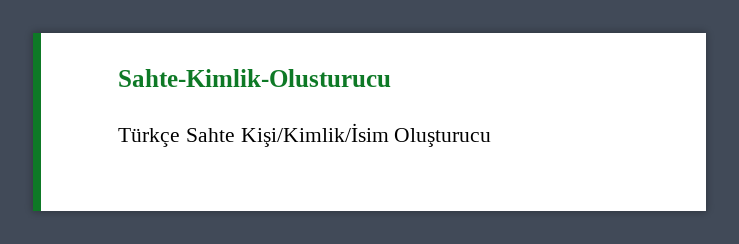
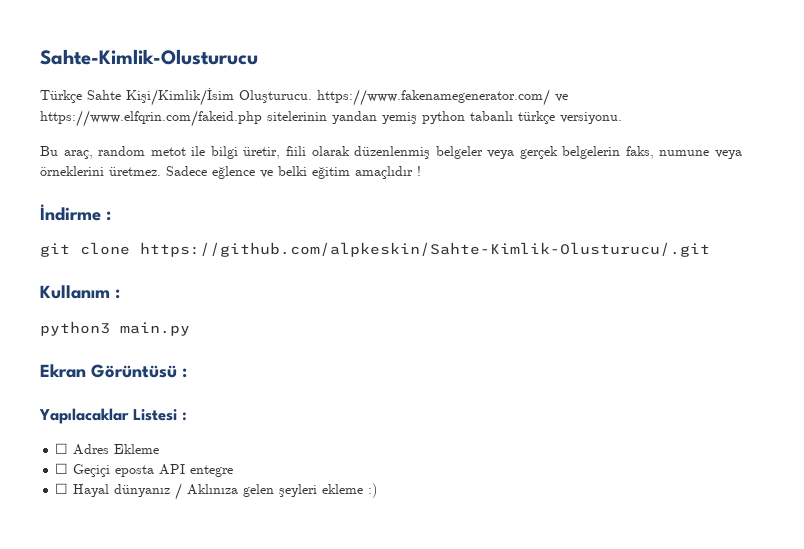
[394,128,492,147] Oluşturucu -> [239,89,568,106] [40,110,622,127] [40,146,742,159] [40,166,421,179] [40,204,111,221] [40,242,710,257] [40,285,120,299] [40,321,190,336] [40,364,187,378] [39,408,187,424] [55,443,160,455] [55,463,234,477] [55,483,378,500] Oluşturucu. https://www.fakenamegenerator.com/ ve https://www.elfqrin.com/fakeid.php sitelerinin yandan yemiş python tabanlı türkçe versiyonu. // Bu araç, random metot ile bilgi üretir, fiili olarak düzenlenmiş belgeler veya gerçek belgelerin faks, numune veya örneklerini üretmez. Sadece eğlence ve belki eğitim amaçlıdır ! // İndirme : // git clone https://github.com/alpkeskin/Sahte-Kimlik-Olusturucu/.git // Kullanım : // python3 main.py // Ekran Görüntüsü : // Yapılacaklar Listesi : // ☐ Adres Ekleme // ☐ Geçiçi eposta API entegre // ☐ Hayal dünyanız / Aklınıza gelen şeyleri ekleme :)

